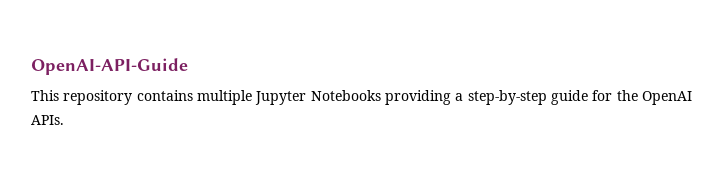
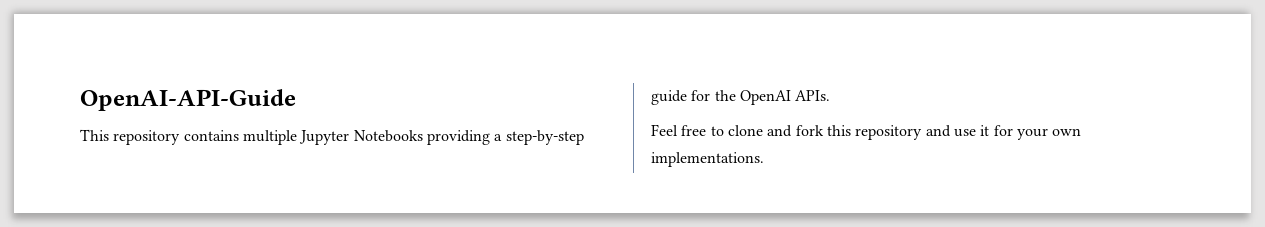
(64, 120) none -> [651,124,1082,140] [651,152,764,167] // Feel free to clone and fork this repository and use it for your own implementations.

